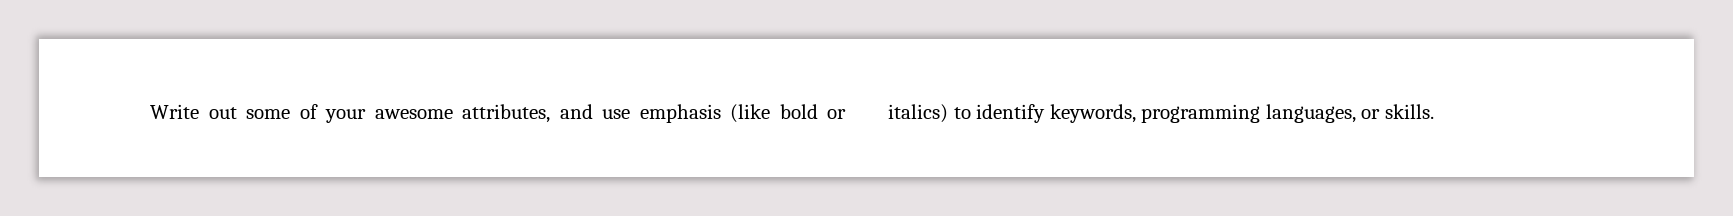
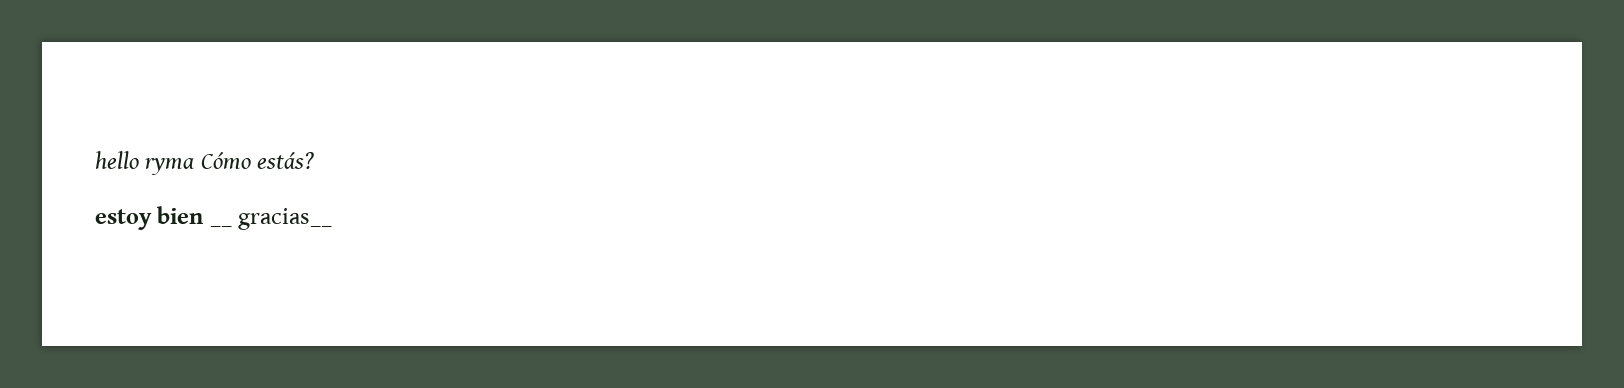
[150,104,1434,123] Write out some of your awesome attributes, and use emphasis (like bold or italics) to identify keywords, programming languages, or skills. -> [95,151,315,175] [95,206,204,230] [209,208,333,230] hello ryma Cómo estás? // estoy bien __ gracias__

